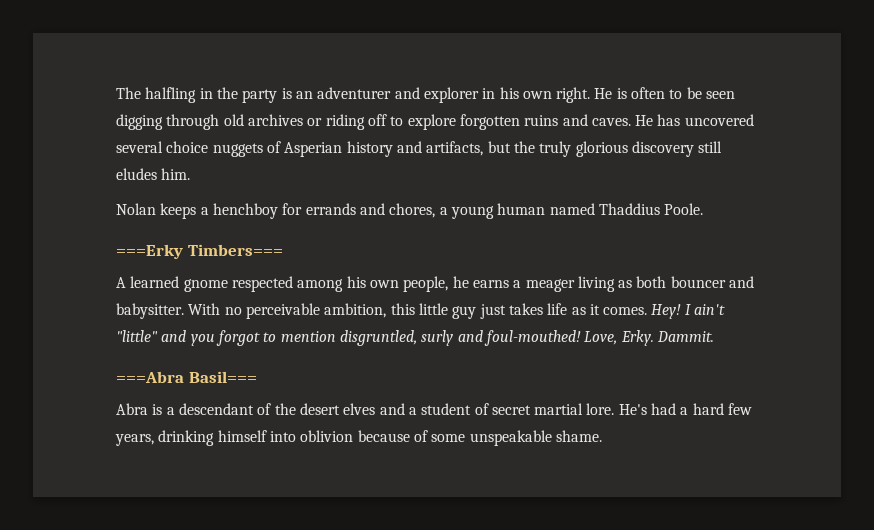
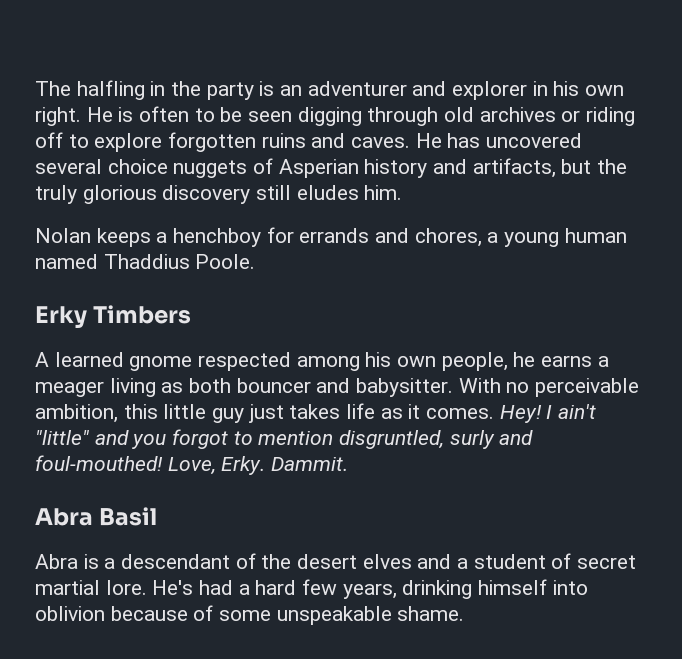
[116,244,283,259] ===Erky Timbers=== -> [35,305,192,328] Erky Timbers
[116,371,257,383] ===Abra Basil=== -> [35,507,158,526] Abra Basil

